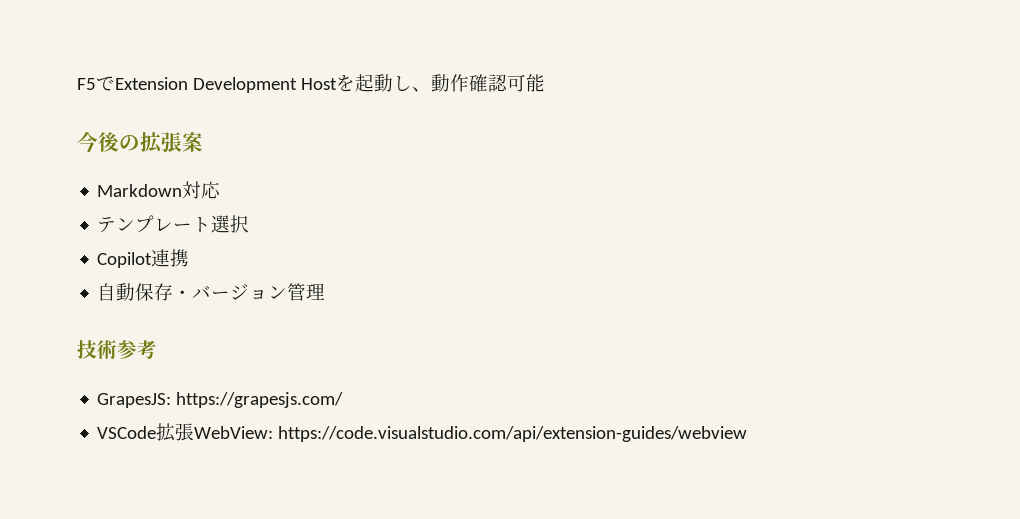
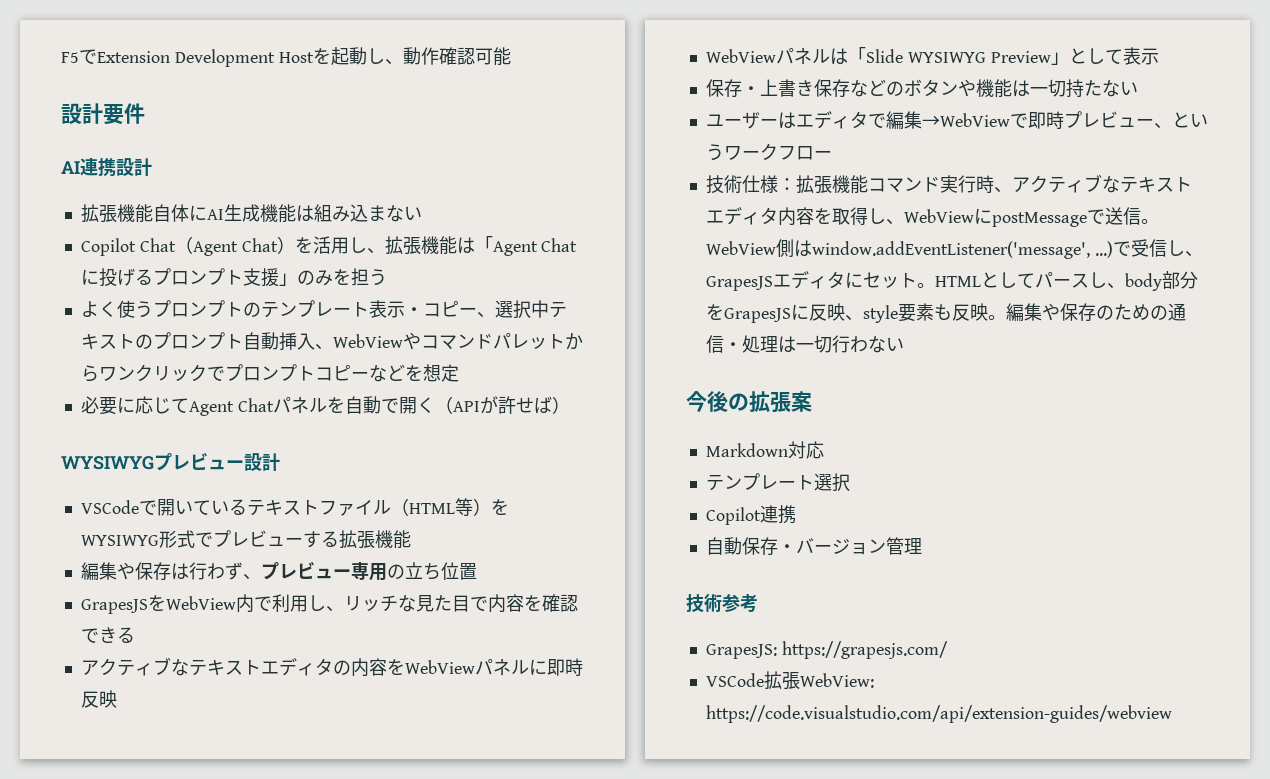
(545, 83) none -> [61,103,145,125] [61,158,152,177] [80,204,422,223] [80,236,578,256] [80,268,387,287] [80,300,567,319] [80,332,583,351] [80,364,459,382] [80,396,570,416] [61,452,280,471] [80,498,509,516] [80,530,411,549] [80,561,477,581] [80,594,578,614] [80,627,135,643] [80,657,583,677] [80,690,117,708] [705,47,1159,65] [705,79,1138,98] [705,111,1208,130] [705,143,832,161] [705,174,1192,194] [705,207,1159,227] [705,239,1203,259] [705,271,1198,291] [705,303,1186,323] [705,335,904,353] // 設計要件 // AI連携設計 // 拡張機能自体にAI生成機能は組み込まない // Copilot Chat（Agent Chat）を活用し、拡張機能は「Agent Chatに投げるプロンプト支援」のみを担う // よく使うプロンプトのテンプレート表示・コピー、選択中テキストのプロンプト自動挿入、WebViewやコマンドパレットからワンクリックでプロンプトコピーなどを想定 // 必要に応じてAgent Chatパネルを自動で開く（APIが許せば） // WYSIWYGプレビュー設計 // VSCodeで開いているテキストファイル（HTML等）をWYSIWYG形式でプレビューする拡張機能 // 編集や保存は行わず、プレビュー専用の立ち位置 // GrapesJSをWebView内で利用し、リッチな見た目で内容を確認できる // アクティブなテキストエディタの内容をWebViewパネルに即時反映 // WebViewパネルは「Slide WYSIWYG Preview」として表示 // 保存・上書き保存などのボタンや機能は一切持たない // ユーザーはエディタで編集→WebViewで即時プレビュー、というワークフロー // 技術仕様：拡張機能コマンド実行時、アクティブなテキストエディタ内容を取得し、WebViewにpostMessageで送信。WebView側はwindow.addEventListener('message', ...)で受信し、GrapesJSエディタにセット。HTMLとしてパースし、body部分をGrapesJSに反映、style要素も反映。編集や保存のための通信・処理は一切行わない

